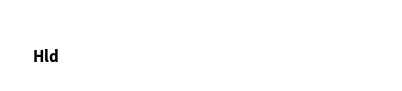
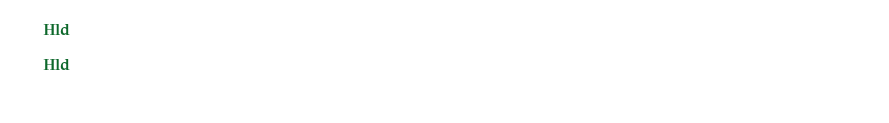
[33,49,59,63] Hld -> [43,24,70,36] [43,59,70,71] Hld // Hld

